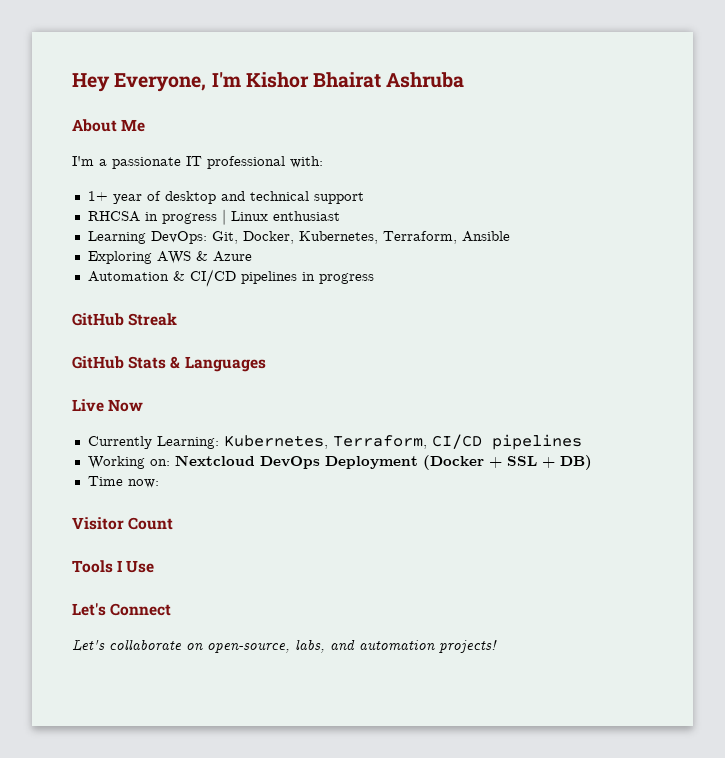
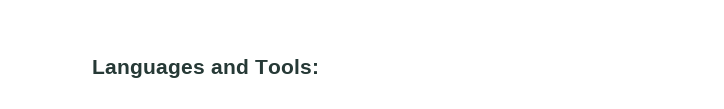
[72,72,465,92] [72,119,146,132] [72,156,323,169] [87,191,364,204] [87,209,340,225] [87,231,510,244] [87,251,252,264] [87,269,374,287] [72,313,178,326] [72,356,266,372] [72,399,144,412] [87,434,582,450] [87,455,592,470] [87,476,159,488] [72,517,174,530] [72,560,155,573] [72,603,172,616] [72,639,497,653] Hey Everyone, I'm Kishor Bhairat Ashruba // About Me // I'm a passionate IT professional with: // 1+ year of desktop and technical support // RHCSA in progress | Linux enthusiast // Learning DevOps: Git, Docker, Kubernetes, Terraform, Ansible // Exploring AWS & Azure // Automation & CI/CD pipelines in progress // GitHub Streak // GitHub Stats & Languages // Live Now // Currently Learning: Kubernetes, Terraform, CI/CD pipelines // Working on: Nextcloud DevOps Deployment (Docker + SSL + DB) // Time now: // Visitor Count // Tools I Use // Let's Connect // Let's collaborate on open-source, labs, and automation projects! -> [92,59,319,78] Languages and Tools:

